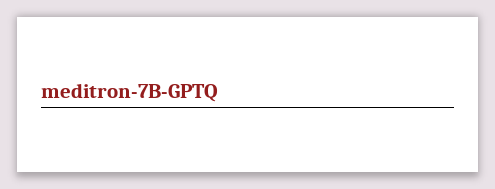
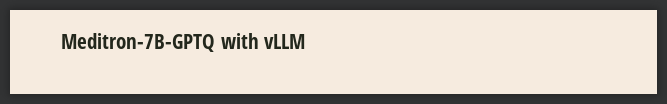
[41,83,218,102] meditron-7B-GPTQ -> [61,33,306,52] Meditron-7B-GPTQ with vLLM

